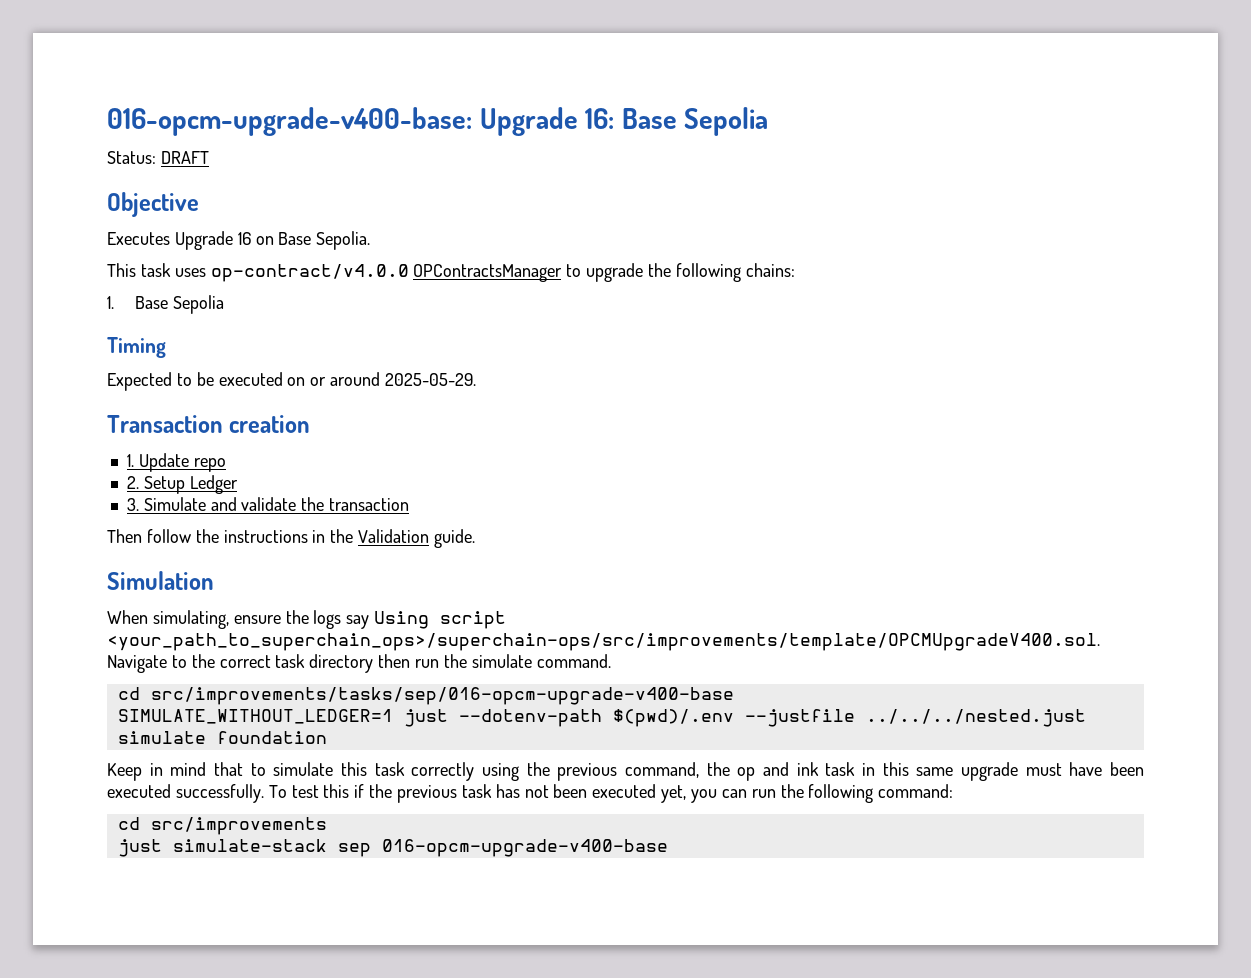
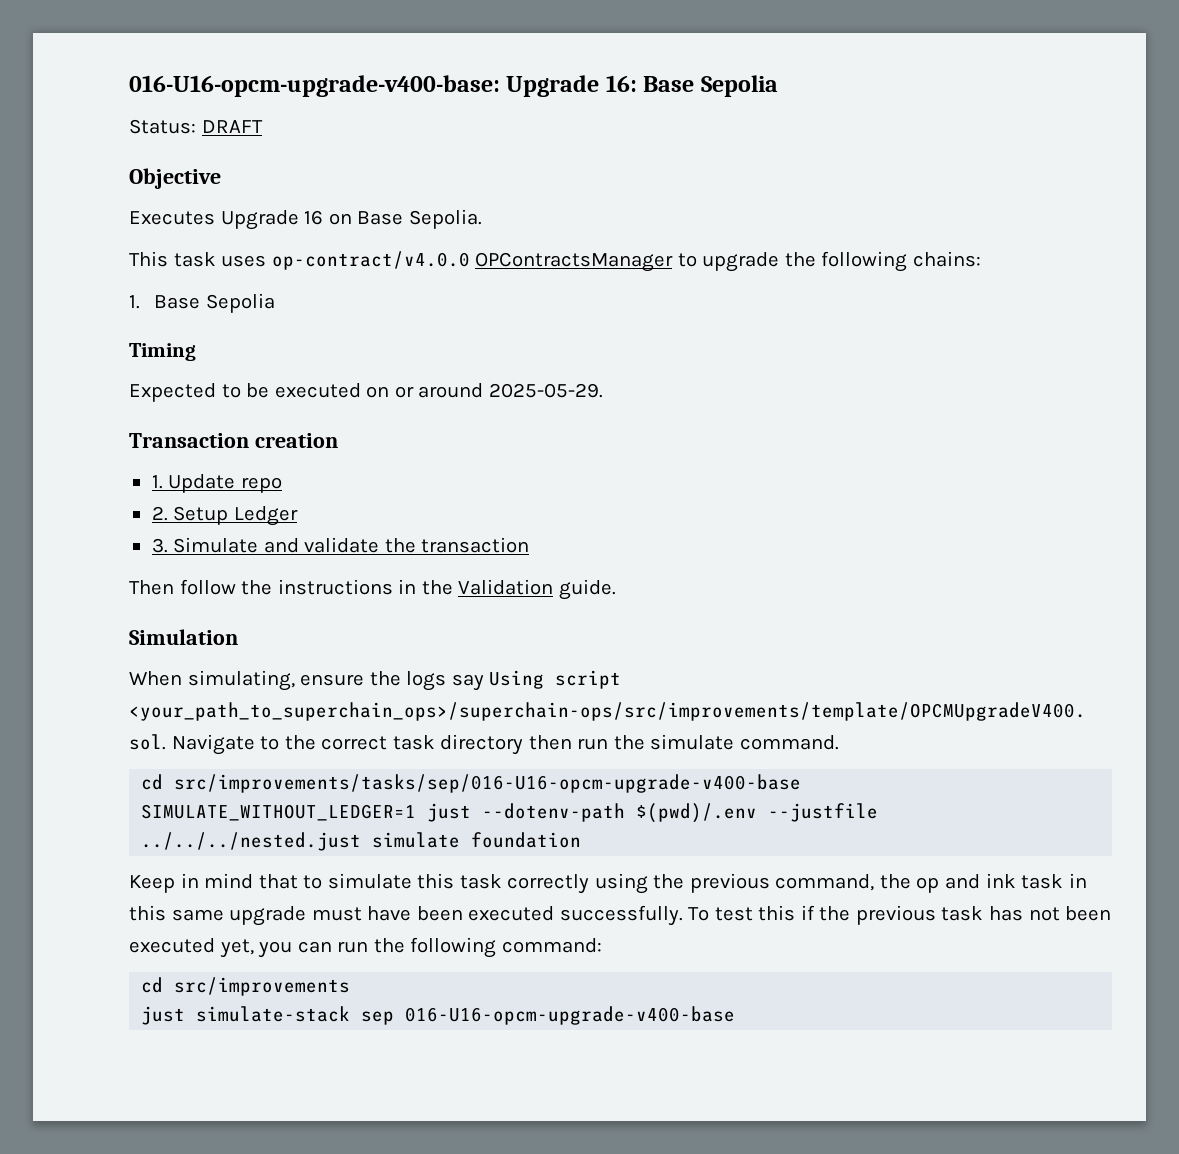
[107,107,472,136] 016-opcm-upgrade-v400-base: -> [129,75,500,97] 016-U16-opcm-upgrade-v400-base:
[150,687,734,705] src/improvements/tasks/sep/016-opcm-upgrade-v400-base -> [174,774,802,793] src/improvements/tasks/sep/016-U16-opcm-upgrade-v400-base
[381,839,668,857] 016-opcm-upgrade-v400-base -> [405,1006,736,1025] 016-U16-opcm-upgrade-v400-base

